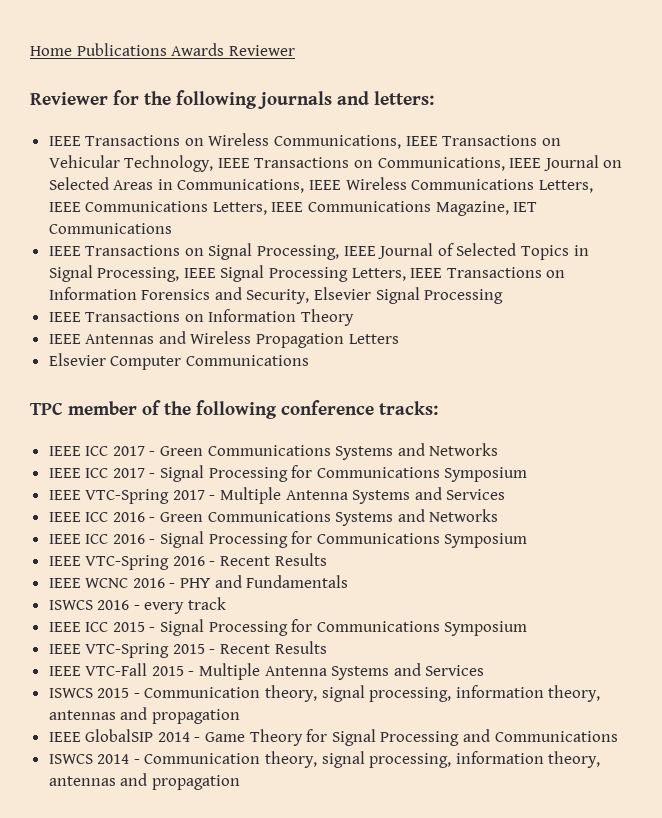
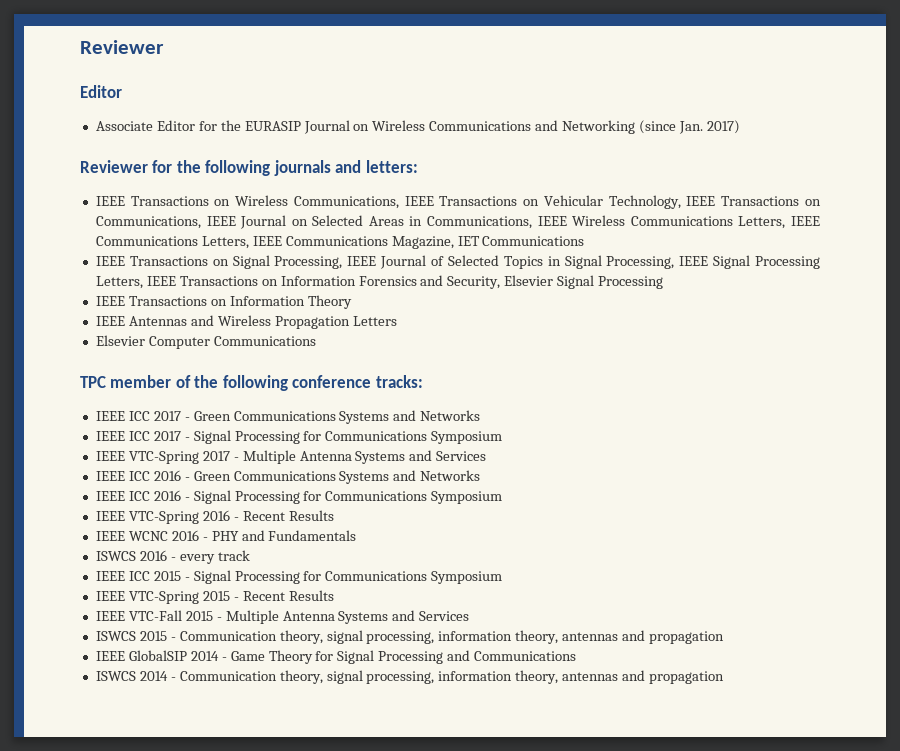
[30,43,295,56] Home Publications Awards Reviewer -> [80,40,164,54] [80,85,122,98] [95,120,740,134] Reviewer // Editor // Associate Editor for the EURASIP Journal on Wireless Communications and Networking (since Jan. 2017)

